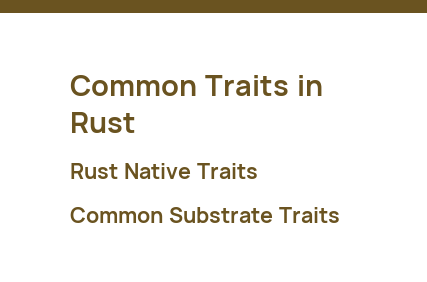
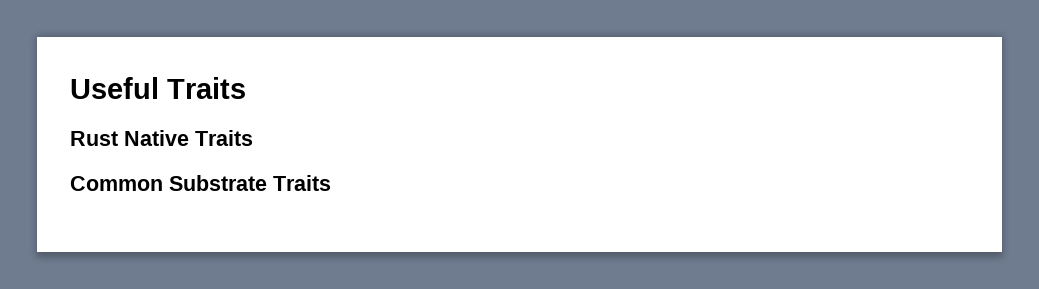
[70,75,323,96] [70,112,136,133] Common Traits in Rust -> [70,77,246,99] Useful Traits

